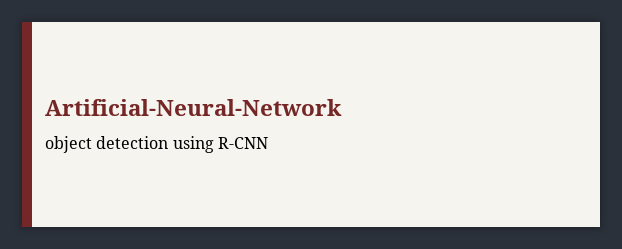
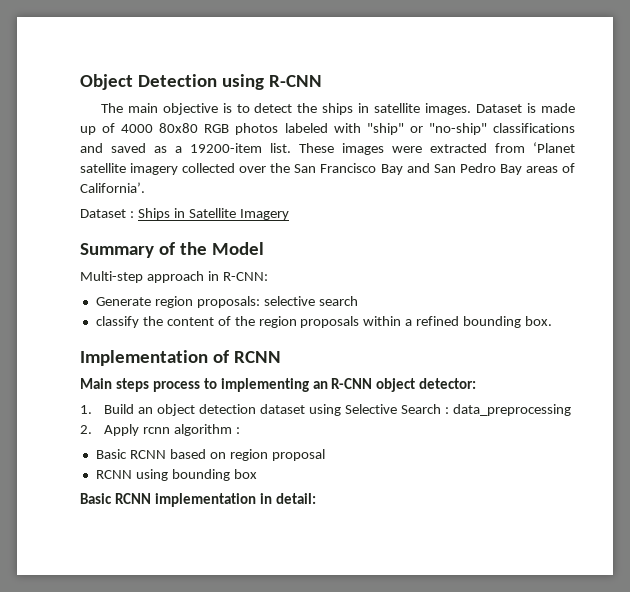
[45,99,342,116] [45,136,268,153] Artificial-Neural-Network // object detection using R-CNN -> [80,74,322,90] [100,103,575,115] [80,123,575,135] [80,142,575,155] [80,163,576,175] [80,182,145,193] [80,208,289,220] [80,242,264,258] [80,271,268,283] [95,296,358,308] [95,316,553,328] [80,350,281,366] [80,378,477,392] [80,404,571,416] [80,424,241,436] [95,449,325,461] [95,469,257,481] [80,493,316,507] Object Detection using R-CNN // The main objective is to detect the ships in satellite images. Dataset is made up of 4000 80x80 RGB photos labeled with "ship" or "no-ship" classifications and saved as a 19200-item list. These images were extracted from ‘Planet satellite imagery collected over the San Francisco Bay and San Pedro Bay areas of California’. // Dataset : Ships in Satellite Imagery // Summary of the Model // Multi-step approach in R-CNN: // Generate region proposals: selective search // classify the content of the region proposals within a refined bounding box. // Implementation of RCNN // Main steps process to implementing an R-CNN object detector: // 1. Build an object detection dataset using Selective Search : data_preprocessing // 2. Apply rcnn algorithm : // Basic RCNN based on region proposal // RCNN using bounding box // Basic RCNN implementation in detail:

